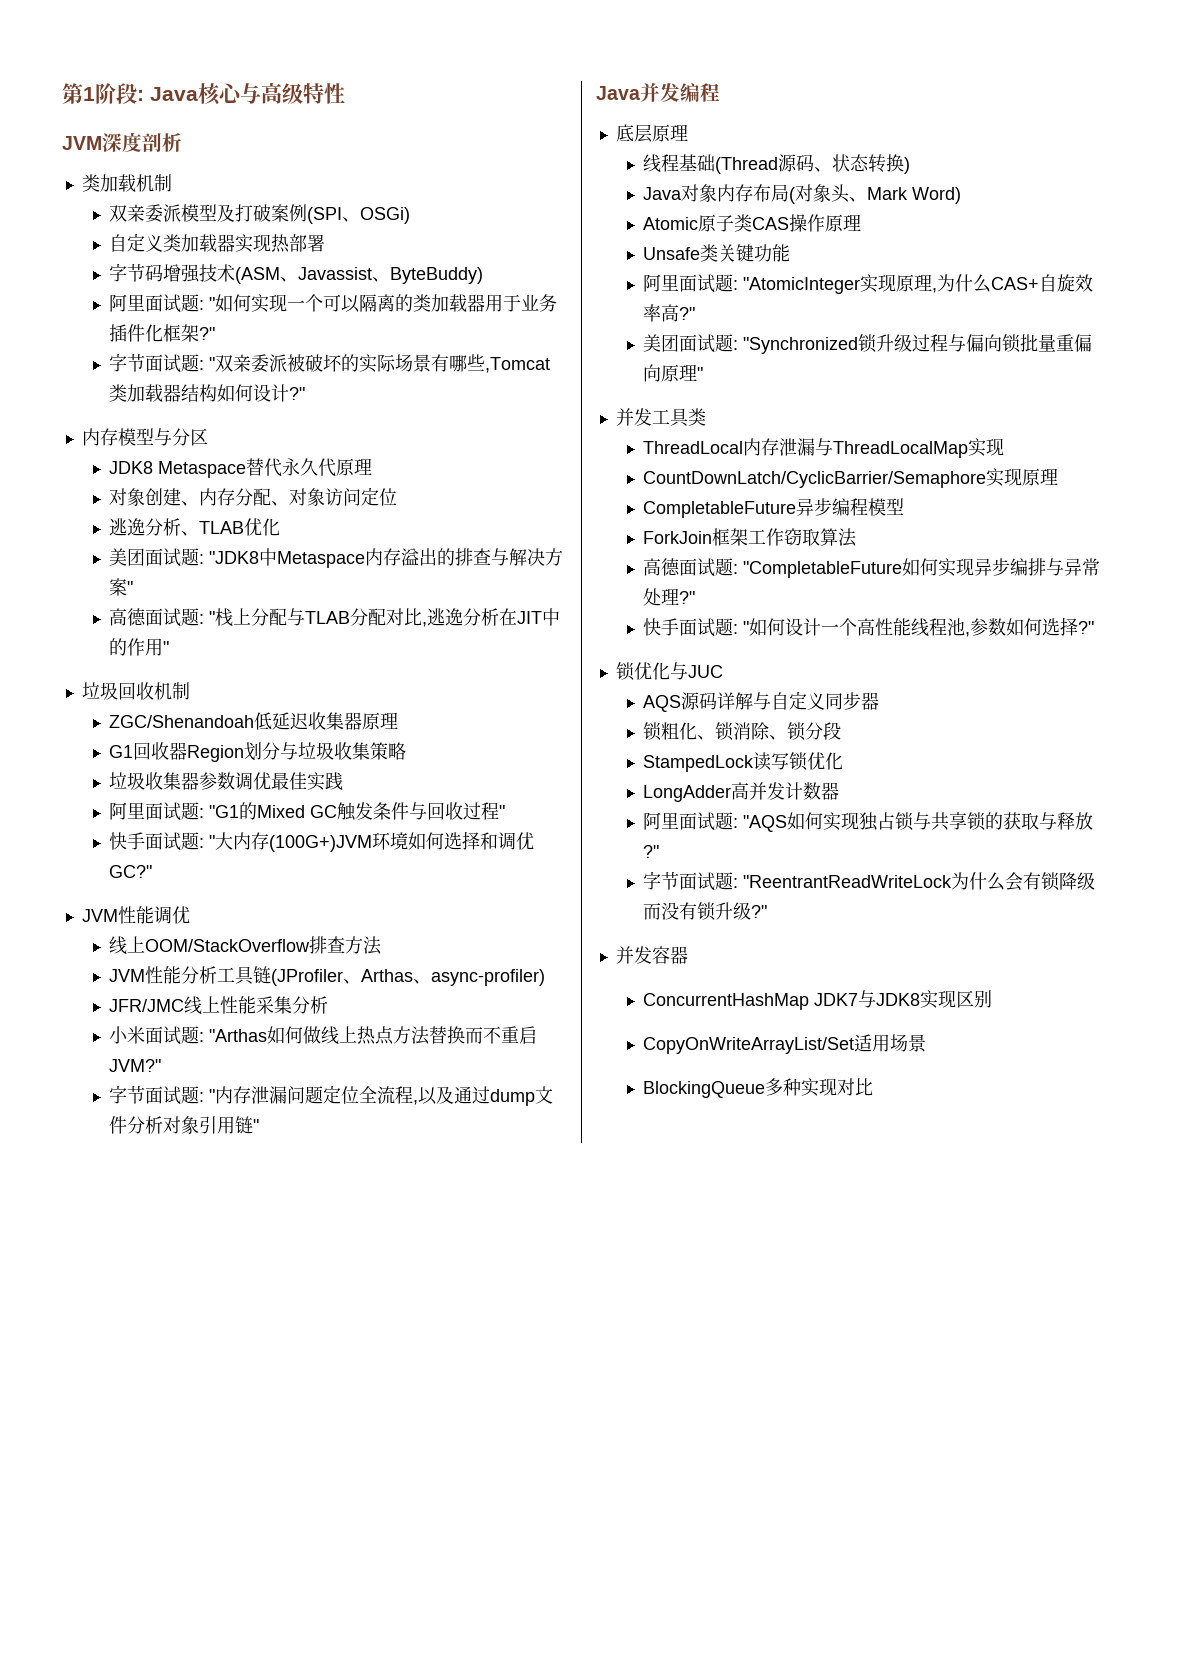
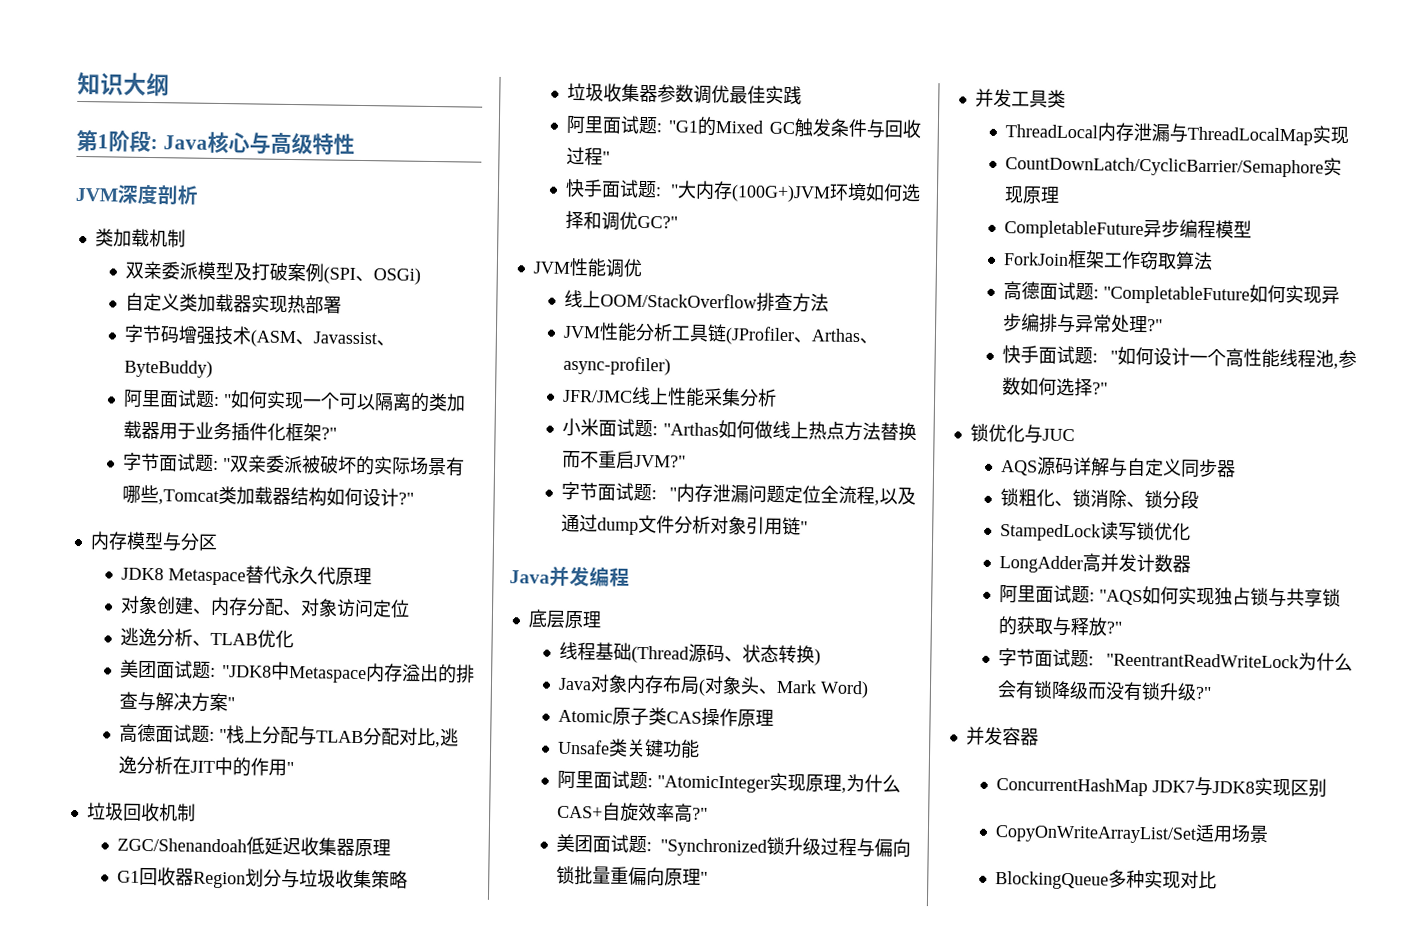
(62, 93) none -> [77,71,170,97] 知识大纲 //

